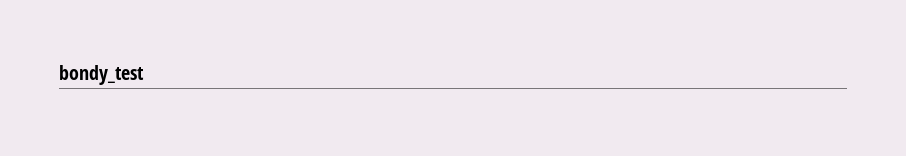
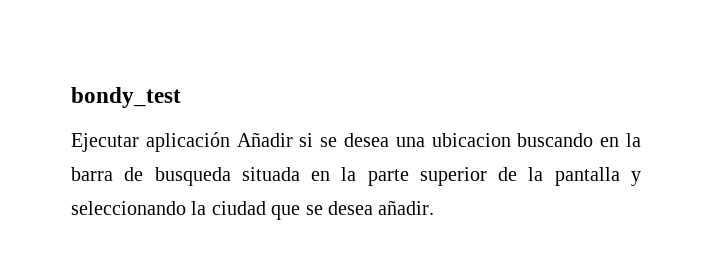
(144, 75) none -> [71,132,641,152] [71,167,641,186] [71,200,435,220] // Ejecutar aplicación Añadir si se desea una ubicacion buscando en la barra de busqueda situada en la parte superior de la pantalla y seleccionando la ciudad que se desea añadir.

